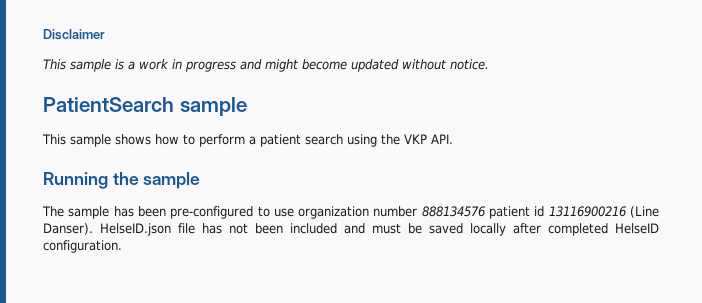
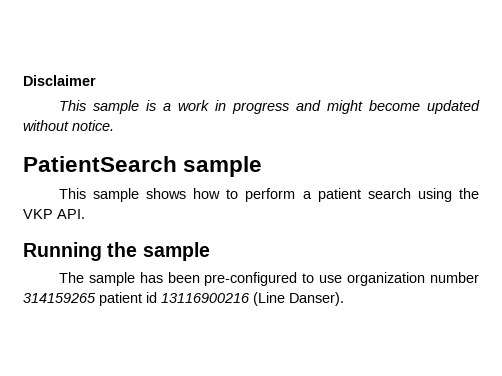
[421,206,485,217] 888134576 -> [23,293,96,303] 314159265
[100,223,659,236] [43,240,122,253] HelseID.json file has not been included and must be saved locally after completed HelseID configuration. -> (344, 299) none

